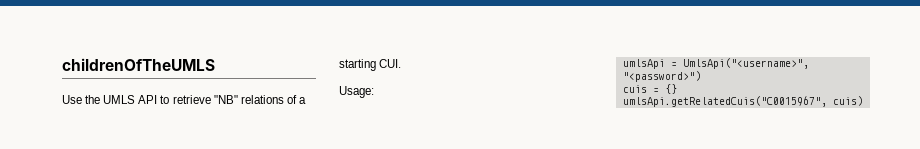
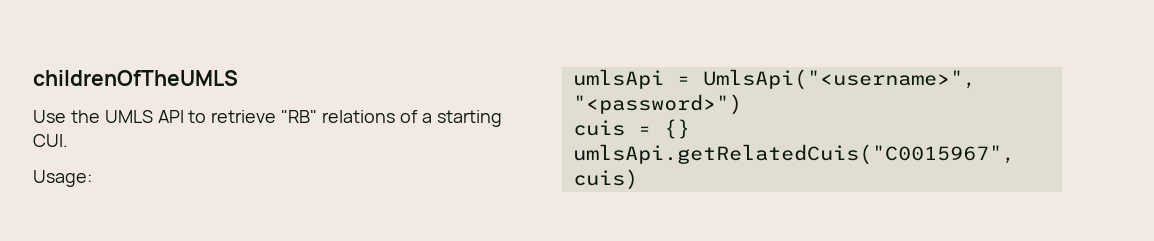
[213,95,238,104] "NB" -> [281,110,318,123] "RB"

